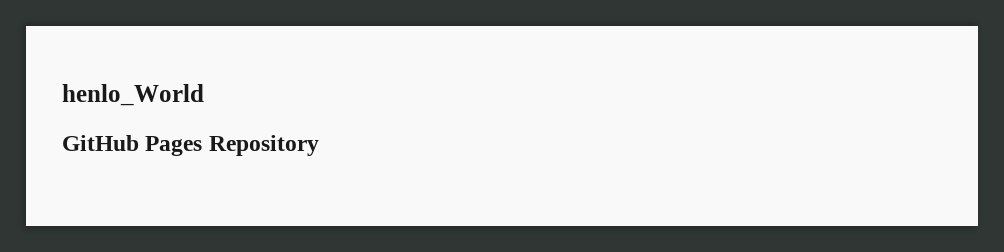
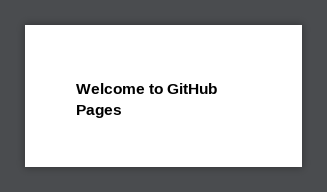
[62,84,204,106] henlo_World // -> [76,83,164,94] Welcome to
[208,135,319,156] Repository -> (122, 111) none

